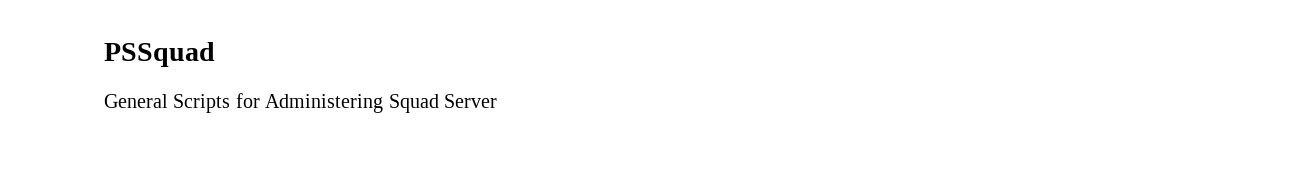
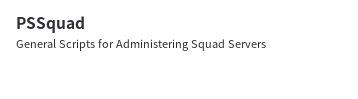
[444,94,497,108] Server -> [227,40,266,48] Servers

